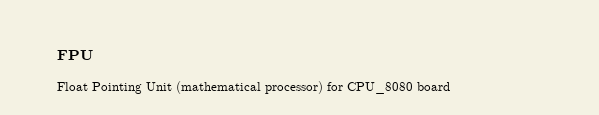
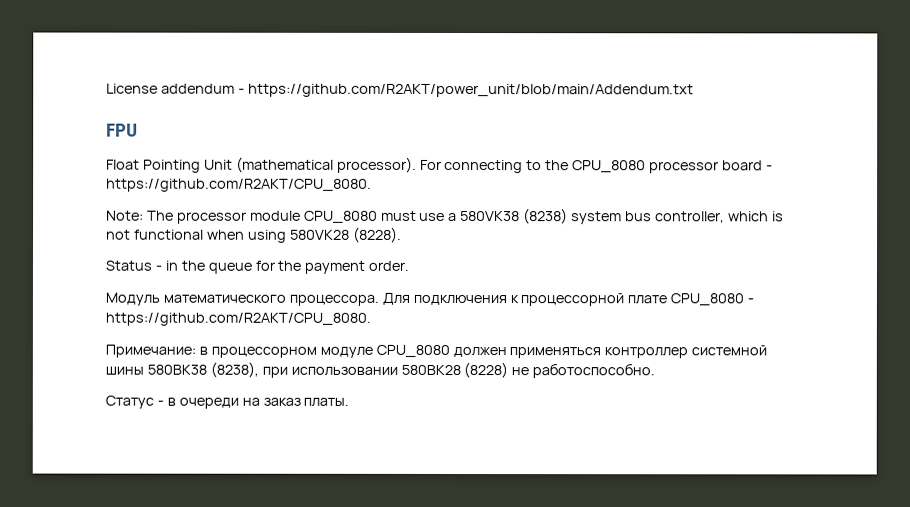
(57, 55) none -> [106,83,694,98] License addendum - https://github.com/R2AKT/power_unit/blob/main/Addendum.txt //
[265,81,450,94] processor) for CPU_8080 board -> [336,156,773,174] [106,178,372,192] [106,208,784,225] [106,226,402,243] [105,260,410,274] [105,292,755,307] [105,312,371,326] [105,344,768,359] [105,361,656,379] [105,395,350,409] processor). For connecting to the CPU_8080 processor board - https://github.com/R2AKT/CPU_8080. // Note: The processor module CPU_8080 must use a 580VK38 (8238) system bus controller, which is not functional when using 580VK28 (8228). // Status - in the queue for the payment order. // Модуль математического процессора. Для подключения к процессорной плате CPU_8080 - https://github.com/R2AKT/CPU_8080. // Примечание: в процессорном модуле CPU_8080 должен применяться контроллер системной шины 580ВК38 (8238), при использовании 580ВК28 (8228) не работоспособно. // Статус - в очереди на заказ платы.

